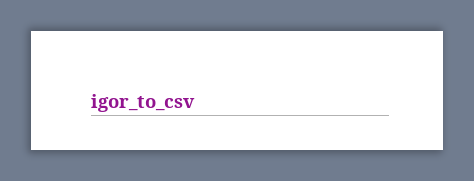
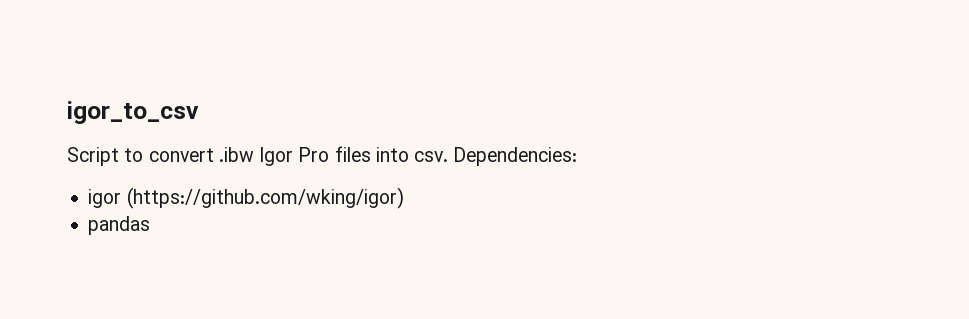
(195, 103) none -> [67,146,578,166] [88,187,404,209] [88,216,151,235] // Script to convert .ibw Igor Pro files into csv. Dependencies: // igor (https://github.com/wking/igor) // pandas

